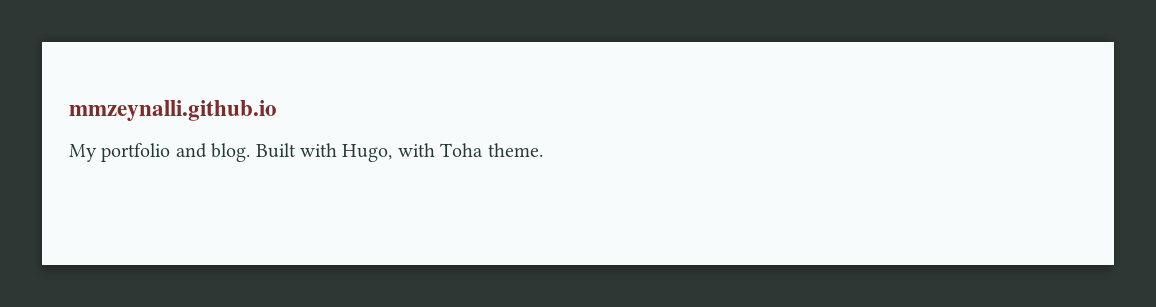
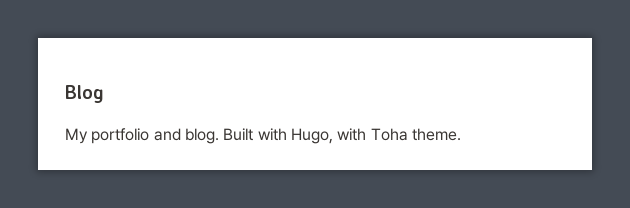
[69,100,277,121] mmzeynalli.github.io -> [65,85,104,103] Blog

